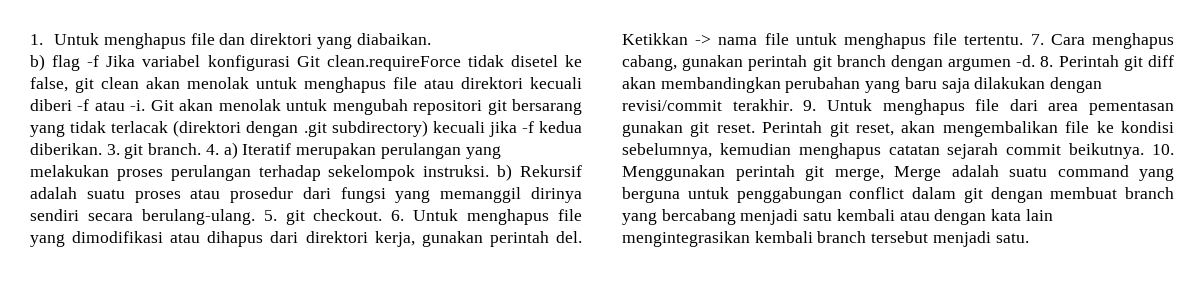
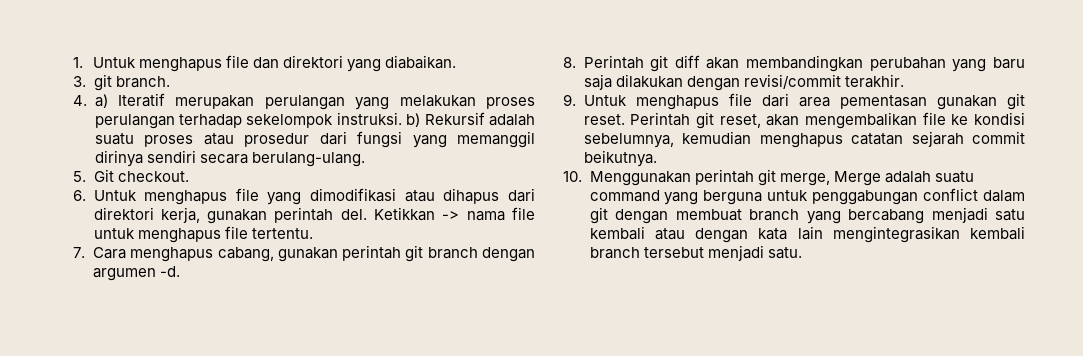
[30,54,583,71] [30,77,582,93] [30,99,582,115] [30,120,583,137] [30,143,102,155] b) flag -f Jika variabel konfigurasi Git clean.requireForce tidak disetel ke false, git clean akan menolak untuk menghapus file atau direktori kecuali diberi -f atau -i. Git akan menolak untuk mengubah repositori git bersarang yang tidak terlacak (direktori dengan .git subdirectory) kecuali jika -f kedua diberikan. -> (457, 62) none
(202, 149) none -> (170, 82) //
[263,210,305,225] 5. git -> [73,169,114,182] // 5. Git
(383, 215) none -> (189, 176) //
(1024, 40) none -> (313, 233) //
(1036, 61) none -> (181, 271) //
(793, 105) none -> (904, 81) //
(1145, 151) none -> (657, 158) //

